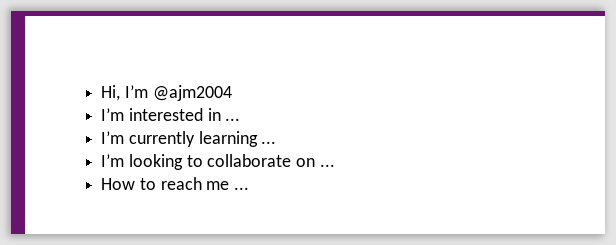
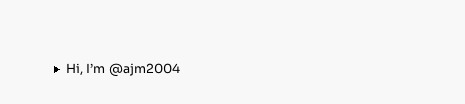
[101,108,241,121] [101,131,277,147] [101,154,335,170] [101,177,250,190] // I’m interested in ... // I’m currently learning ... // I’m looking to collaborate on ... // How to reach me ... -> (180, 70) none

